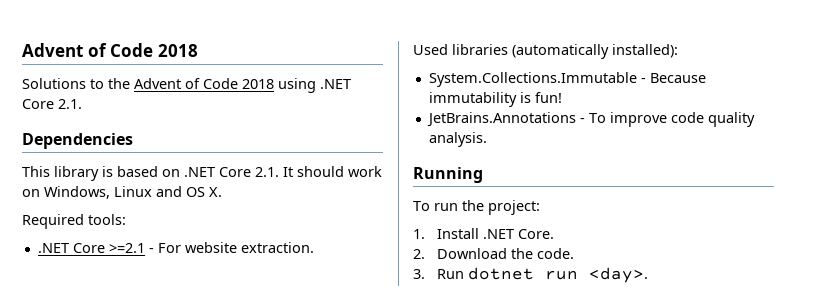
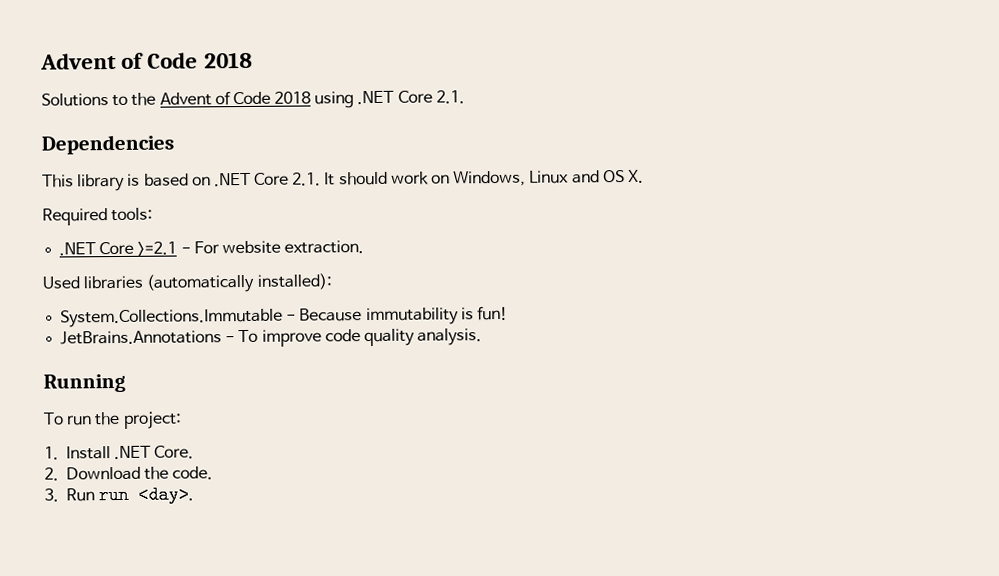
[468,267,535,280] dotnet -> (95, 495) none

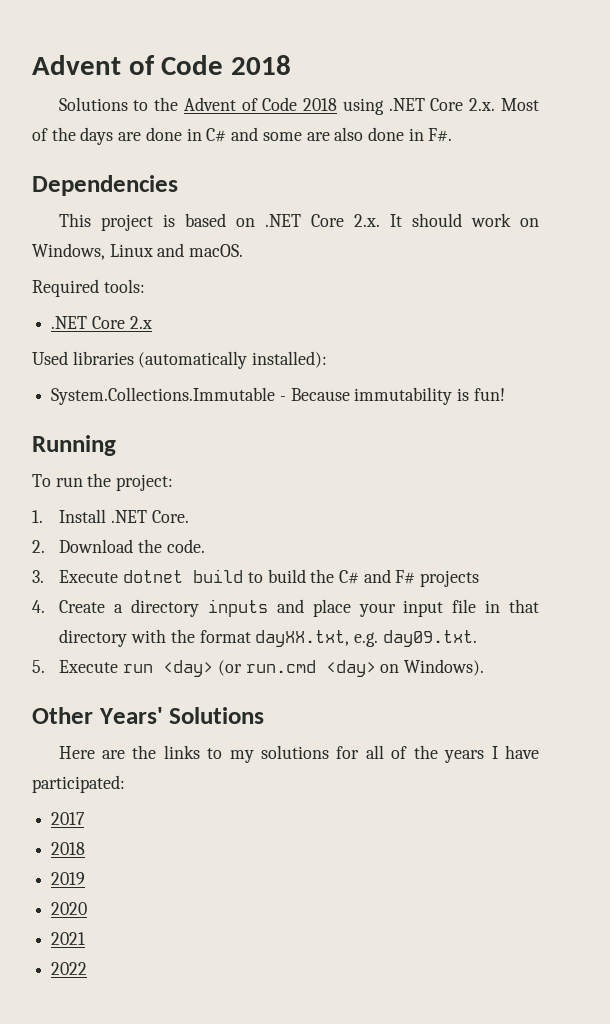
[435,90,465,104] 2.1. -> [469,98,539,111] [32,127,453,145] 2.x. Most of the days are done in C# and some are also done in F#.
[77,173,126,192] library -> [100,214,153,231] project
[292,172,322,186] 2.1. -> [353,214,380,227] 2.x.
[602,169,644,183] OS X. -> [189,244,244,257] macOS.
[137,240,365,257] >=2.1 - For website extraction. -> [129,316,152,329] 2.x
[60,328,483,347] // JetBrains.Annotations - To improve code quality analysis. -> (505, 394) none
[65,485,194,505] Run run <day>. -> [59,569,480,587] [32,599,539,617] [59,629,477,647] [32,659,484,677] [32,707,265,724] [58,745,539,763] [32,775,125,793] [51,812,86,825] [51,842,86,855] [51,872,86,885] [51,902,88,915] [51,932,86,945] [51,962,88,975] Execute dotnet build to build the C# and F# projects // 4. Create a directory inputs and place your input file in that directory with the format dayXX.txt, e.g. day09.txt. // 5. Execute run <day> (or run.cmd <day> on Windows). // Other Years' Solutions // Here are the links to my solutions for all of the years I have participated: // 2017 // 2018 // 2019 // 2020 // 2021 // 2022

